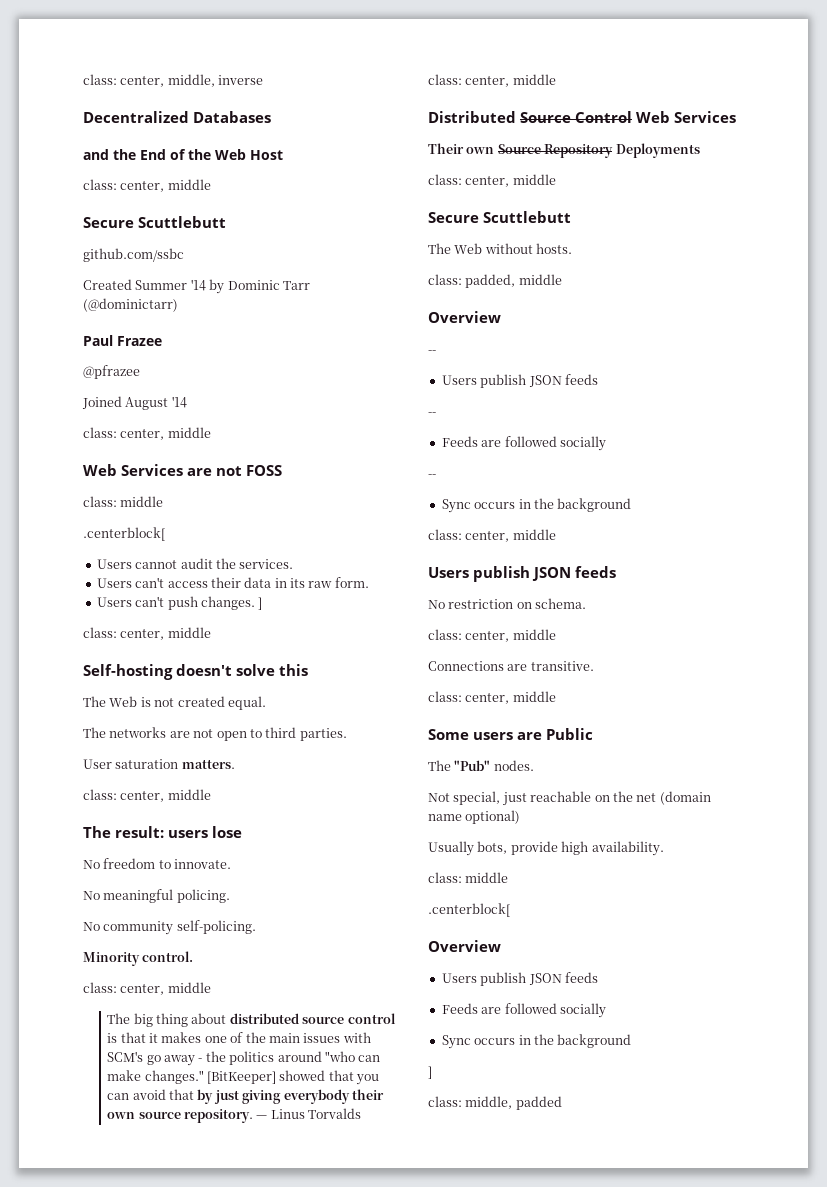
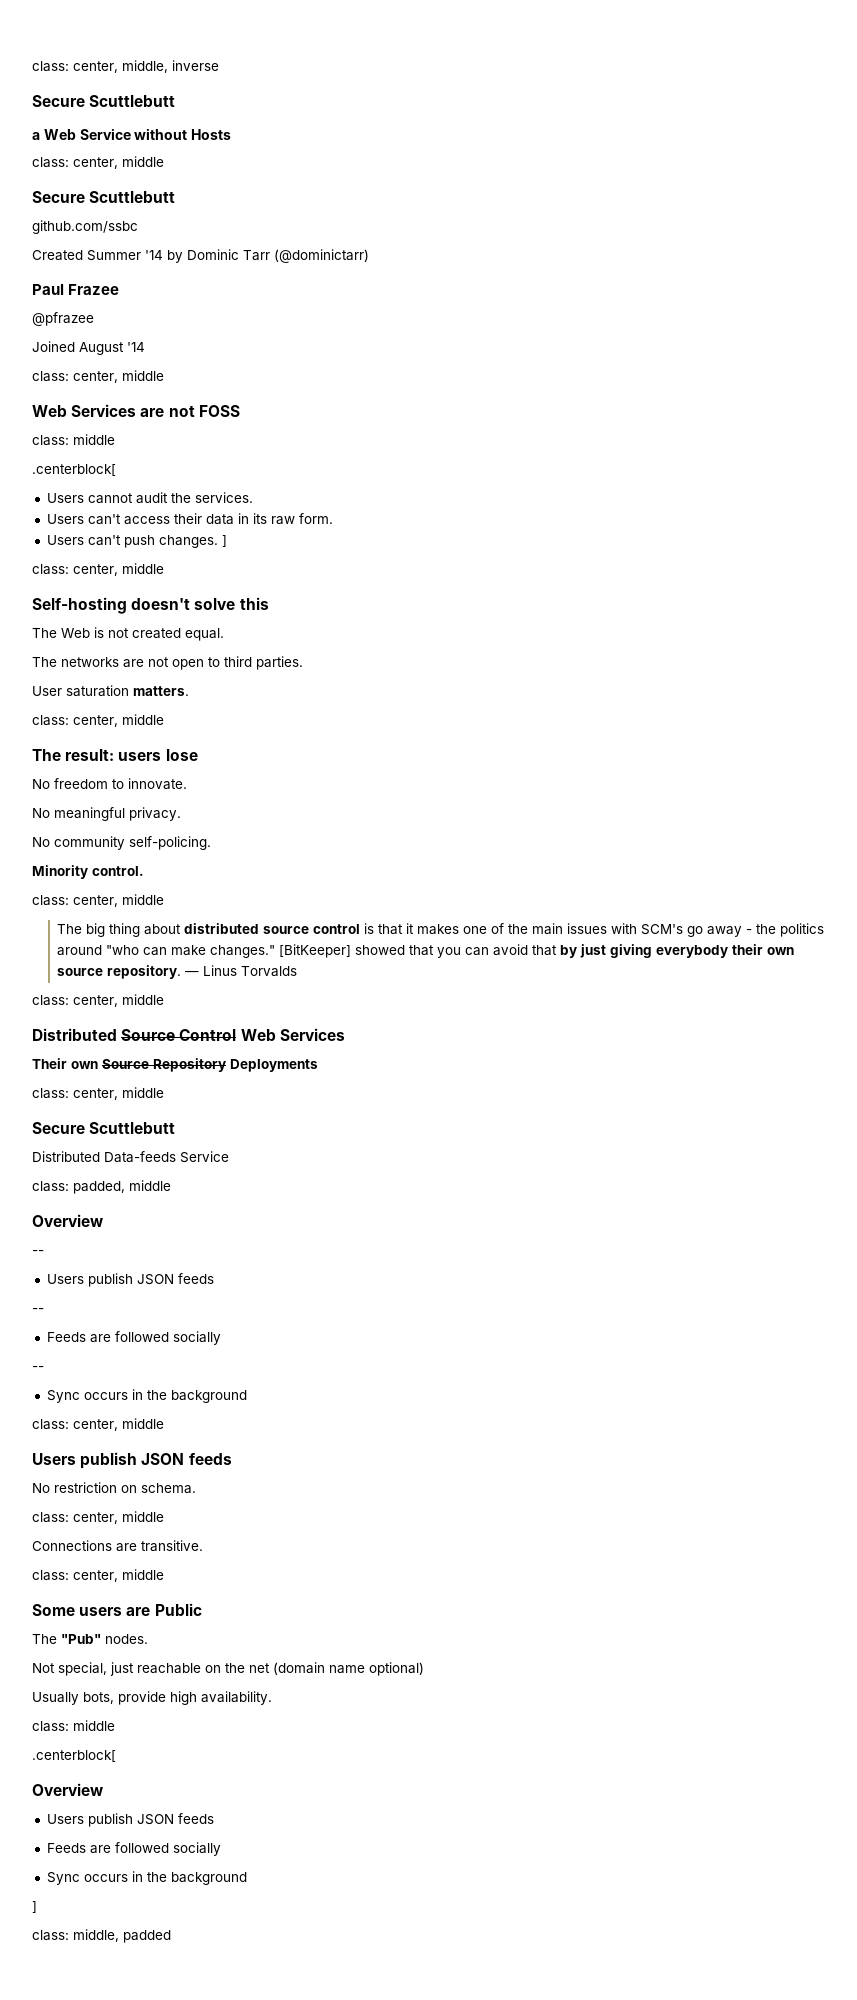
[83,111,272,123] [83,149,283,160] Decentralized Databases // and the End of the Web Host -> [32,95,176,107] [32,128,232,140] Secure Scuttlebutt // a Web Service without Hosts
[176,889,230,903] policing. -> [129,807,181,821] privacy.
[428,243,573,254] The Web without hosts. -> [32,1151,229,1163] Distributed Data-feeds Service

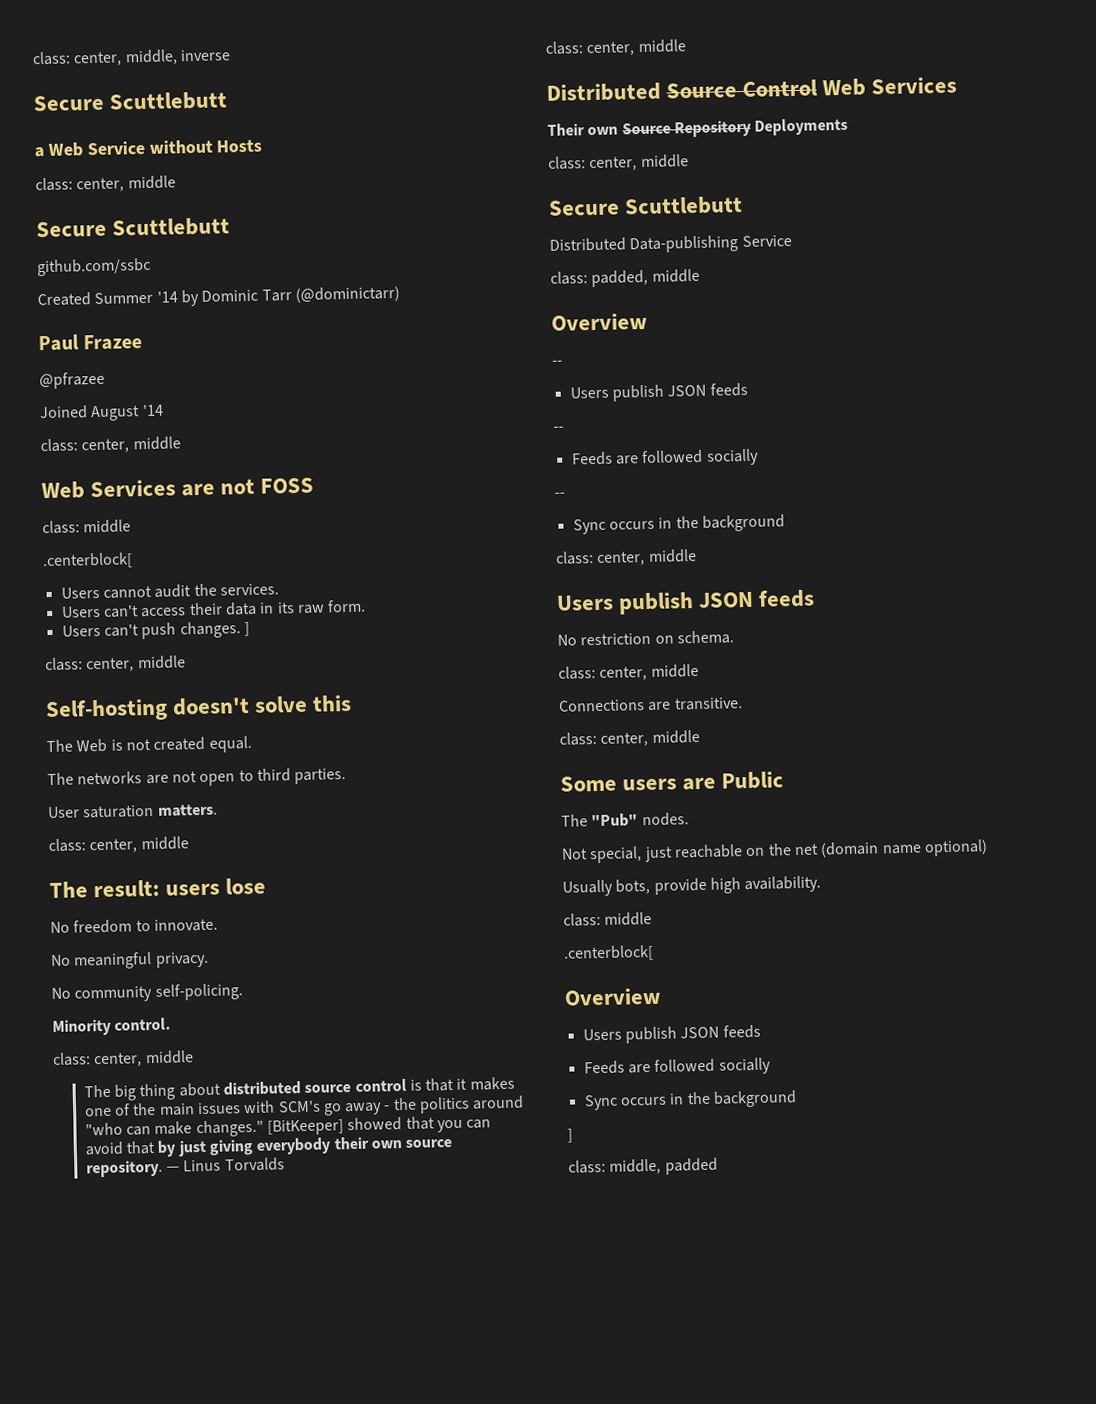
[104,1151,176,1163] Data-feeds -> [629,235,739,254] Data-publishing

